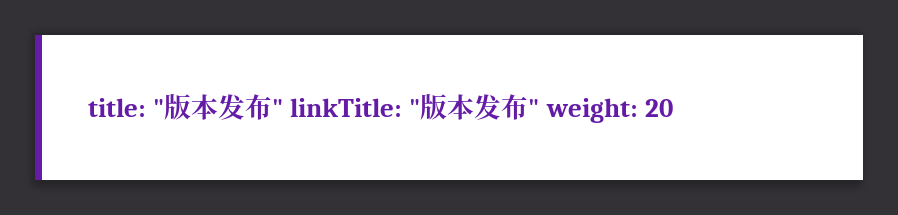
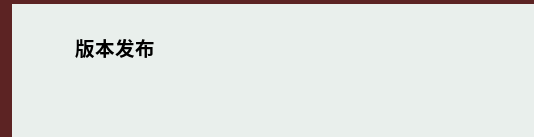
[88,94,673,123] title: "版本发布" linkTitle: "版本发布" weight: 20 -> [75,38,155,59] 版本发布

